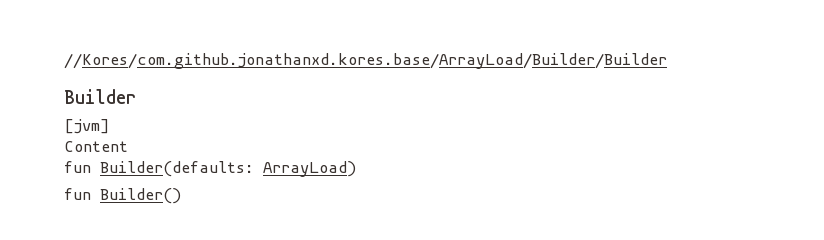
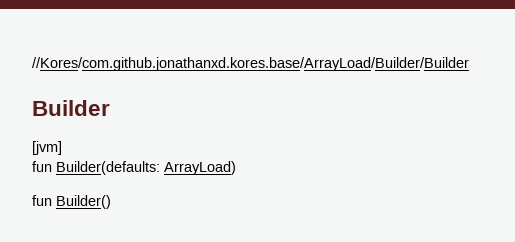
[64,141,128,152] // Content -> (62, 148) none

